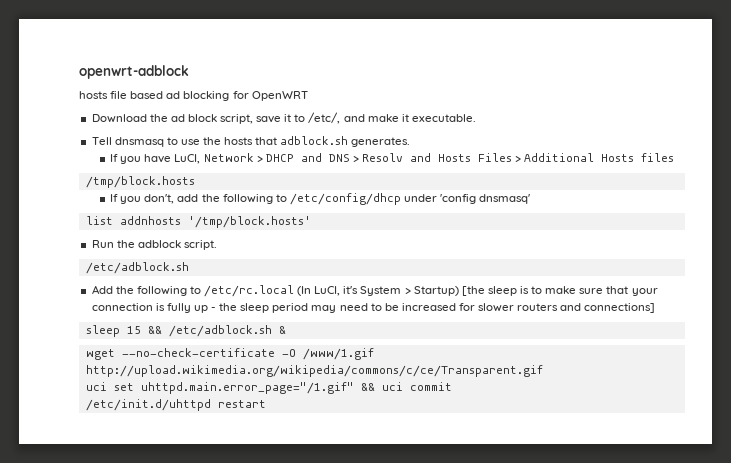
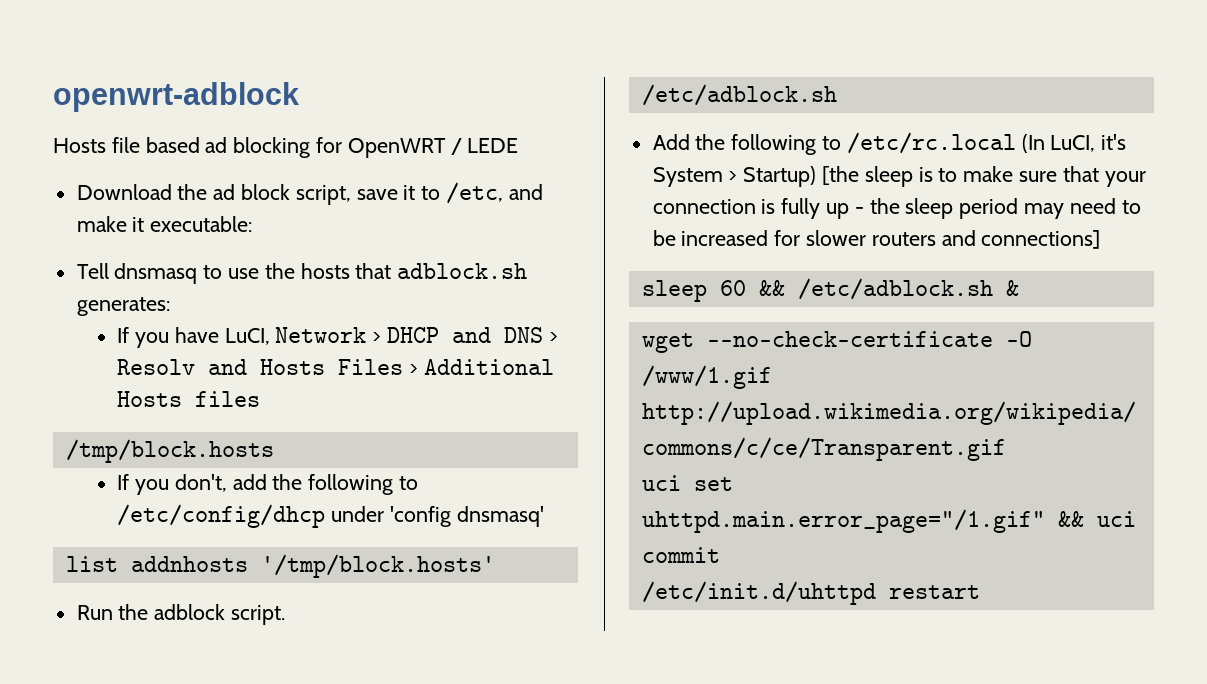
[79,91,108,99] hosts -> [53,138,106,153] Hosts
(308, 96) none -> [450,138,519,155] / LEDE
[308,112,341,124] /etc/, -> [446,182,504,204] /etc,
[411,114,476,122] executable. -> [150,216,253,232] executable:
[351,137,411,147] generates. -> [76,297,170,316] generates:
[126,326,141,334] 15 -> [719,280,746,296] 60

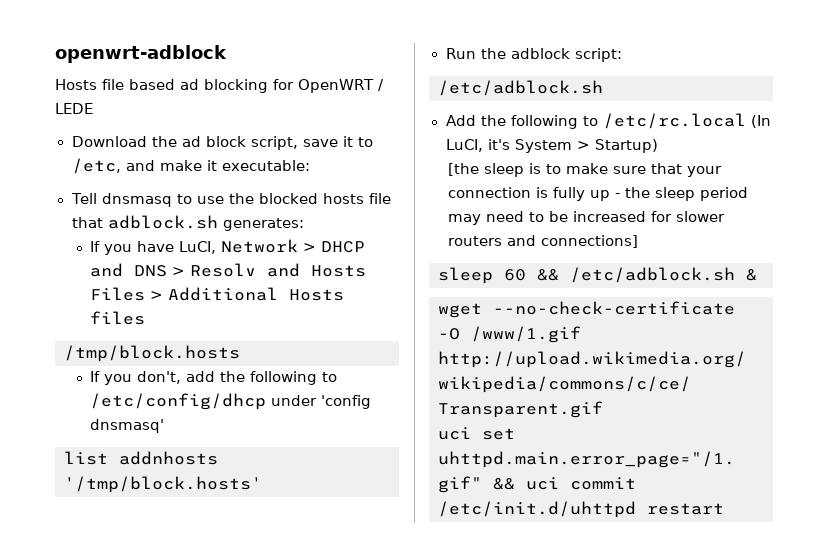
[300,263,350,279] hosts -> [259,193,392,204] blocked hosts file
[231,605,286,625] script. -> [574,48,622,62] script:
(817, 176) none -> (658, 146) //

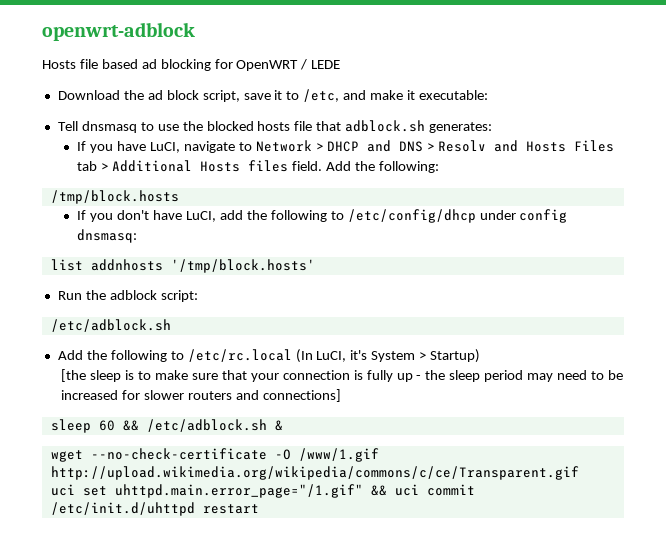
(217, 247) none -> [184,141,252,153] navigate to
(146, 294) none -> [77,161,98,171] tab
(146, 318) none -> [292,161,439,173] field. Add the following:
[137,371,182,384] don't, -> [117,210,217,222] don't have LuCI,
[321,395,372,409] [90,419,165,433] 'config dnsmasq' -> [519,209,568,223] [77,229,138,243] config dnsmasq:

